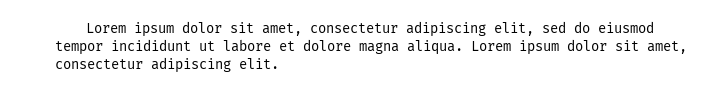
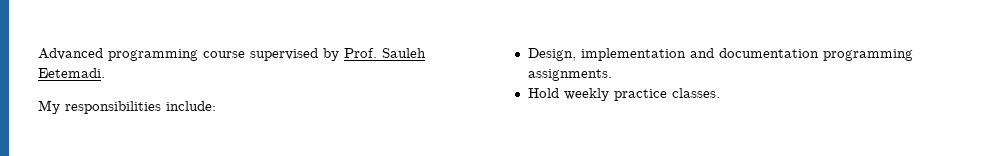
[85,21,654,37] [55,39,687,55] [55,57,279,73] Lorem ipsum dolor sit amet, consectetur adipiscing elit, sed do eiusmod tempor incididunt ut labore et dolore magna aliqua. Lorem ipsum dolor sit amet, consectetur adipiscing elit. -> [38,48,426,61] [38,68,105,78] [38,100,216,114] [527,48,913,61] [527,69,612,81] [527,88,720,101] Advanced programming course supervised by Prof. Sauleh Eetemadi. // My responsibilities include: // Design, implementation and documentation programming assignments. // Hold weekly practice classes.

